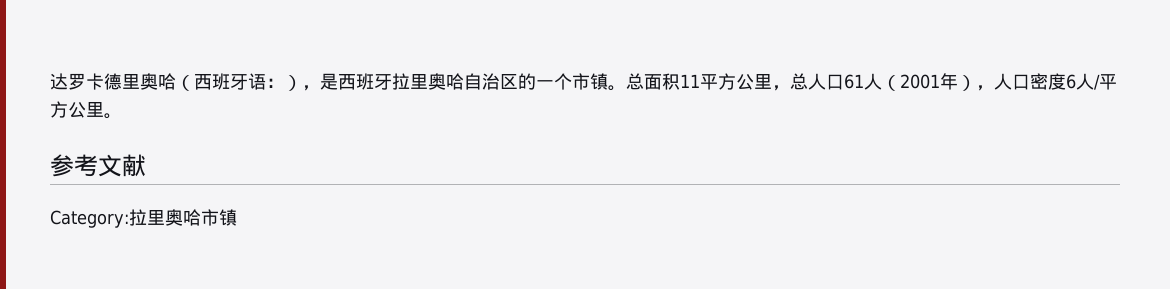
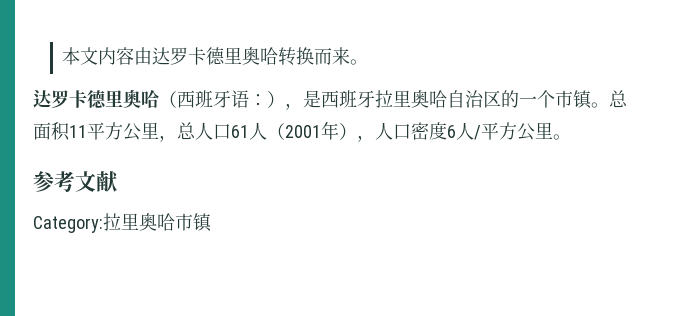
(50, 81) none -> [62,47,369,66] 本文内容由达罗卡德里奥哈转换而来。 //

